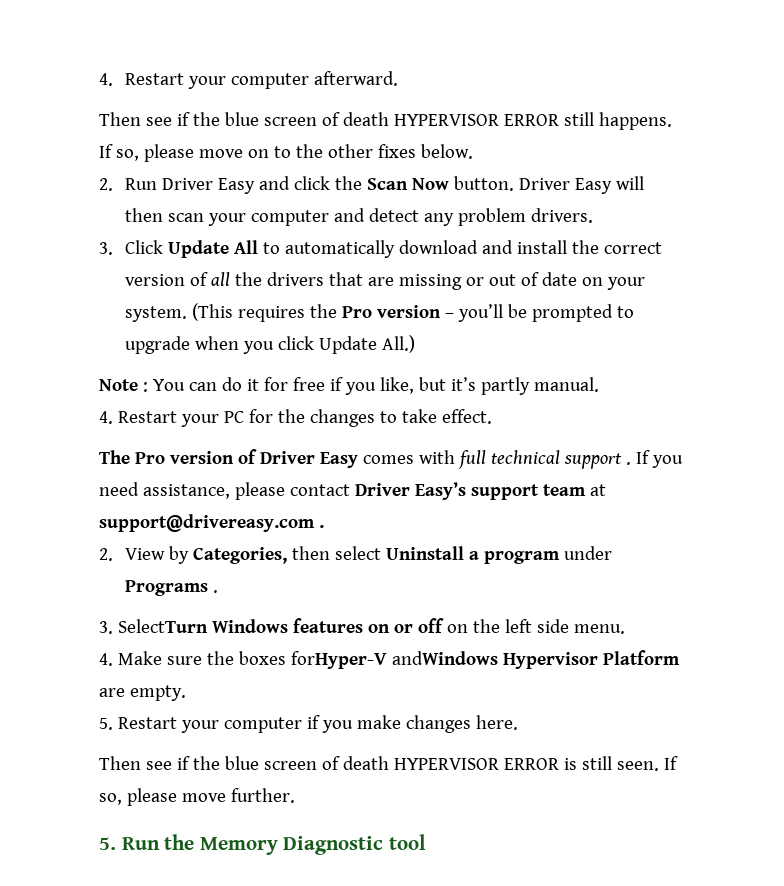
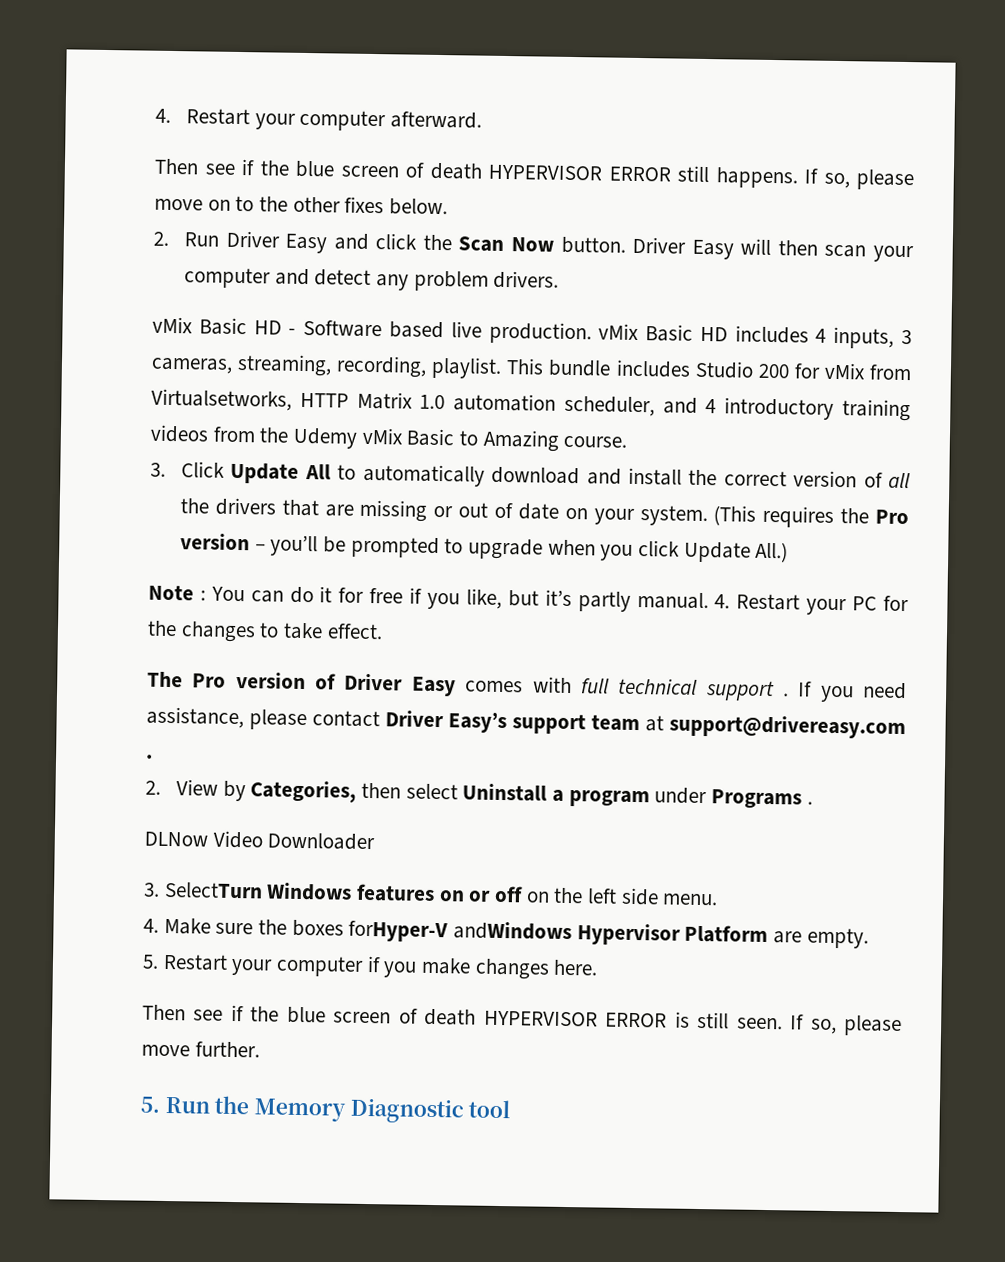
(593, 215) none -> [152,316,913,349] [151,354,913,381] [151,388,912,422] [150,424,628,452] // vMix Basic HD - Software based live production. vMix Basic HD includes 4 inputs, 3 cameras, streaming, recording, playlist. This bundle includes Studio 200 for vMix from Virtualsetworks, HTTP Matrix 1.0 automation scheduler, and 4 introductory training videos from the Udemy vMix Basic to Amazing course.
(599, 384) // -> (709, 601) none
(218, 591) none -> [144,830,376,851] // DLNow Video Downloader

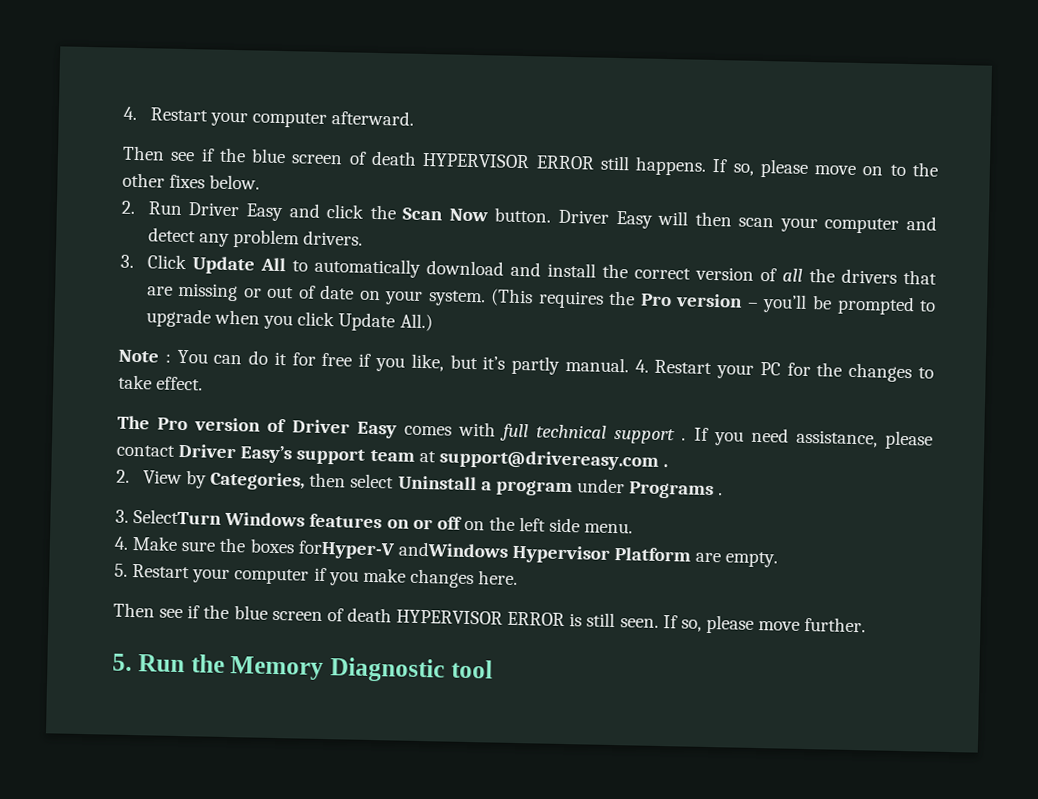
[152,316,913,349] [151,354,913,381] [151,388,912,422] [150,424,628,452] // vMix Basic HD - Software based live production. vMix Basic HD includes 4 inputs, 3 cameras, streaming, recording, playlist. This bundle includes Studio 200 for vMix from Virtualsetworks, HTTP Matrix 1.0 automation scheduler, and 4 introductory training videos from the Udemy vMix Basic to Amazing course. -> (364, 238) none
[144,830,376,851] // DLNow Video Downloader -> (724, 494) none

